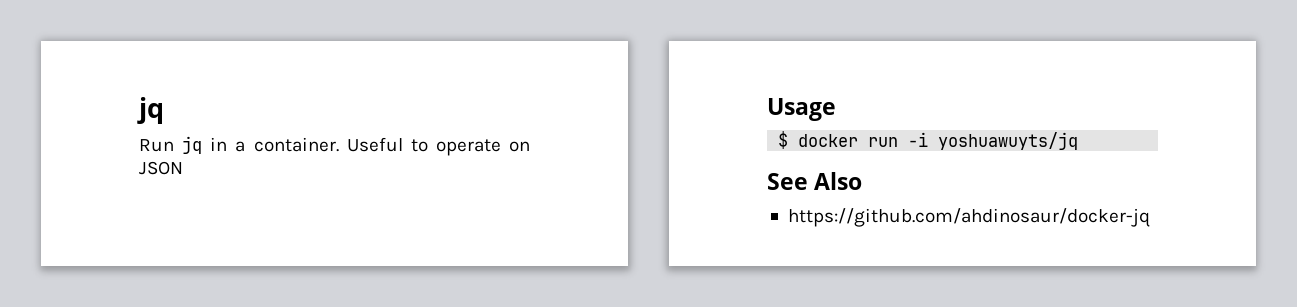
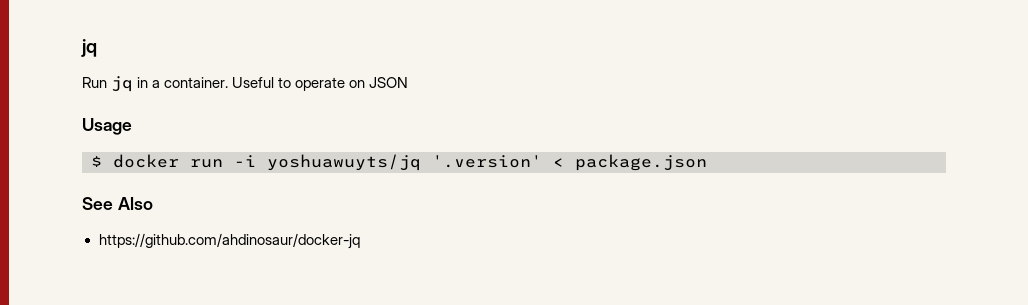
(1079, 141) none -> [432,154,707,171] '.version' < package.json

